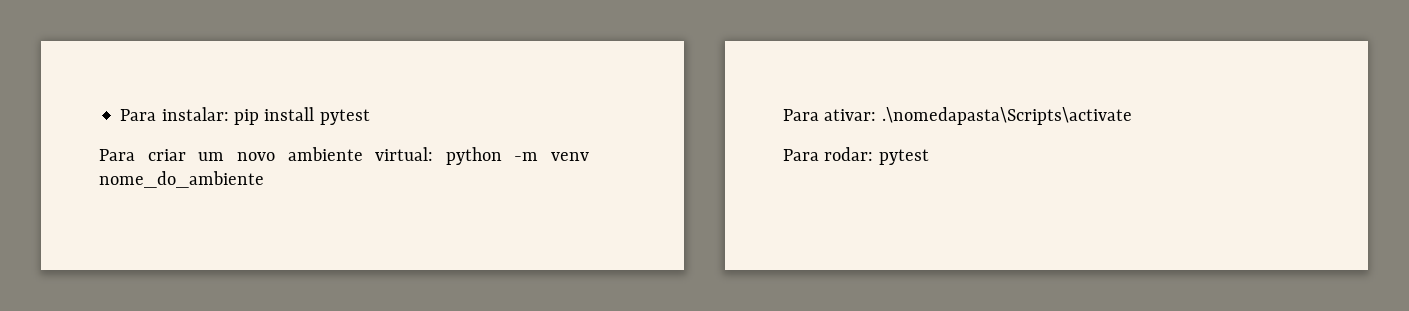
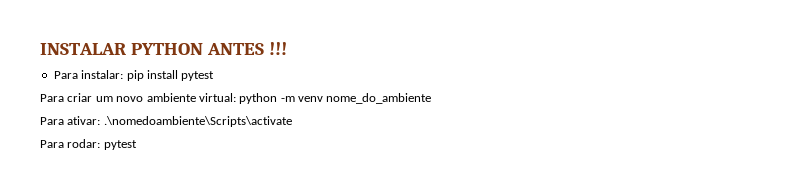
(120, 115) none -> [40,42,287,55] INSTALAR PYTHON ANTES !!! //
[881,107,1132,125] .\nomedapasta\Scripts\activate -> [103,116,292,127] .\nomedoambiente\Scripts\activate

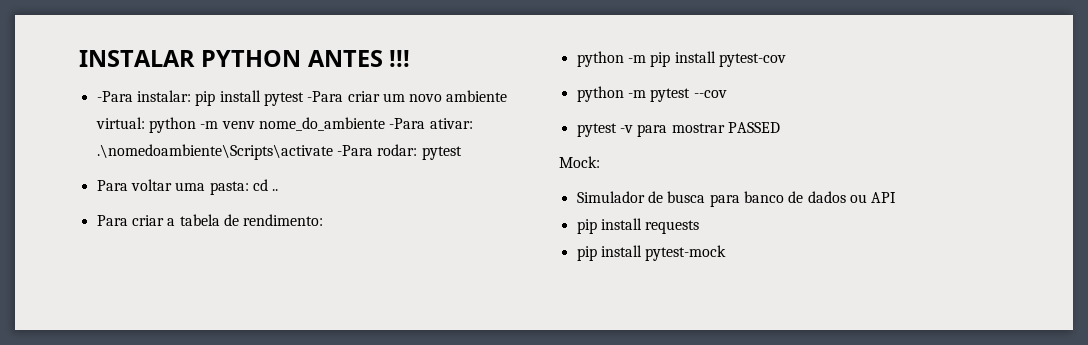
[53,71,78,79] Para -> [96,91,133,102] -Para
[40,94,64,102] // Para -> [307,91,344,102] -Para
[40,116,292,127] [40,139,137,150] // Para ativar: .\nomedoambiente\Scripts\activate // Para rodar: pytest -> [389,118,473,129] [96,144,462,160] [96,179,279,195] [96,214,324,226] [576,51,786,67] [576,86,727,102] [576,122,780,137] [559,156,600,168] [576,191,897,207] [576,218,700,234] [576,245,727,261] -Para ativar: .\nomedoambiente\Scripts\activate -Para rodar: pytest // Para voltar uma pasta: cd .. // Para criar a tabela de rendimento: // python -m pip install pytest-cov // python -m pytest --cov // pytest -v para mostrar PASSED // Mock: // Simulador de busca para banco de dados ou API // pip install requests // pip install pytest-mock

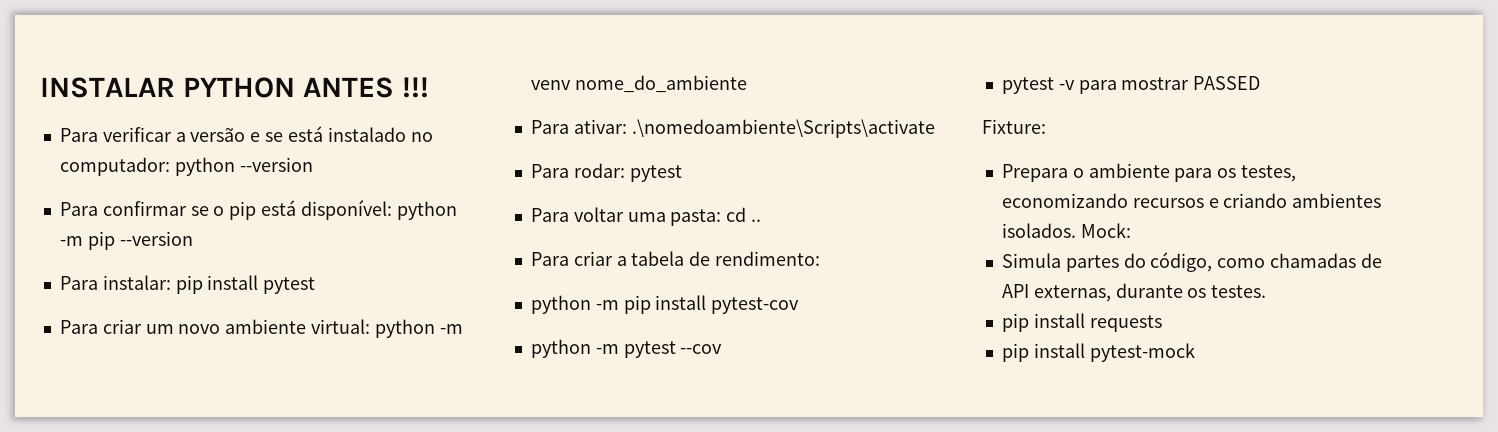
[96,91,133,102] -Para -> [59,126,433,142] [59,157,313,176] [59,200,457,220] [59,231,193,250] [59,276,98,290] Para verificar a versão e se está instalado no computador: python --version // Para confirmar se o pip está disponível: python -m pip --version // Para
[307,91,344,102] -Para -> [59,320,98,334] // Para
[389,118,426,129] -Para -> [530,120,569,134] // Para
[336,145,373,156] -Para -> [530,164,569,178] // Para
[559,156,600,168] [576,191,897,207] Mock: // Simulador de busca para banco de dados ou API -> [982,119,1046,134] [1001,163,1297,182] [1001,193,1382,208] [1001,223,1131,238] [1001,252,1382,272] [1001,283,1267,302] Fixture: // Prepara o ambiente para os testes, economizando recursos e criando ambientes isolados. Mock: // Simula partes do código, como chamadas de API externas, durante os testes.

